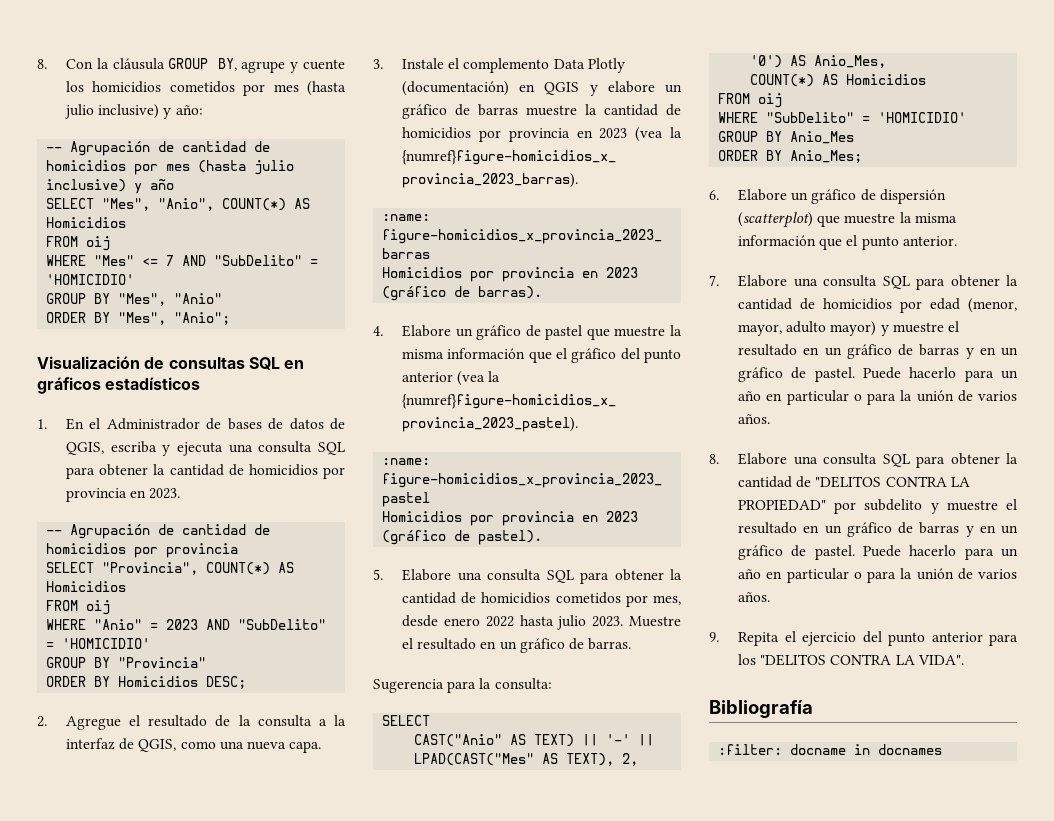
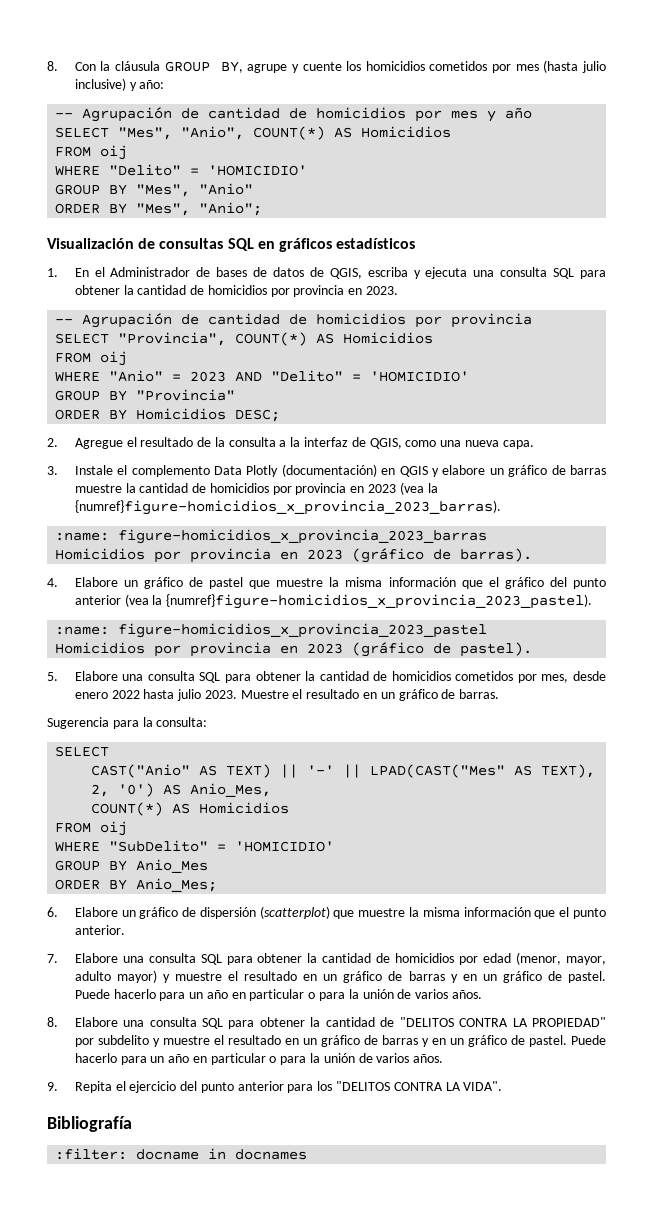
[198,160,295,175] [46,179,127,192] (hasta julio inclusive) -> (479, 114) none
[94,255,303,266] "Mes" <= 7 AND "SubDelito" -> [109,164,182,176] "Delito"
[238,619,327,630] "SubDelito" -> [271,370,344,382] "Delito"

